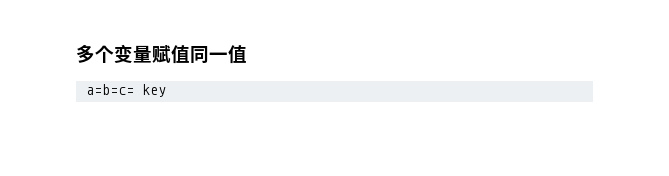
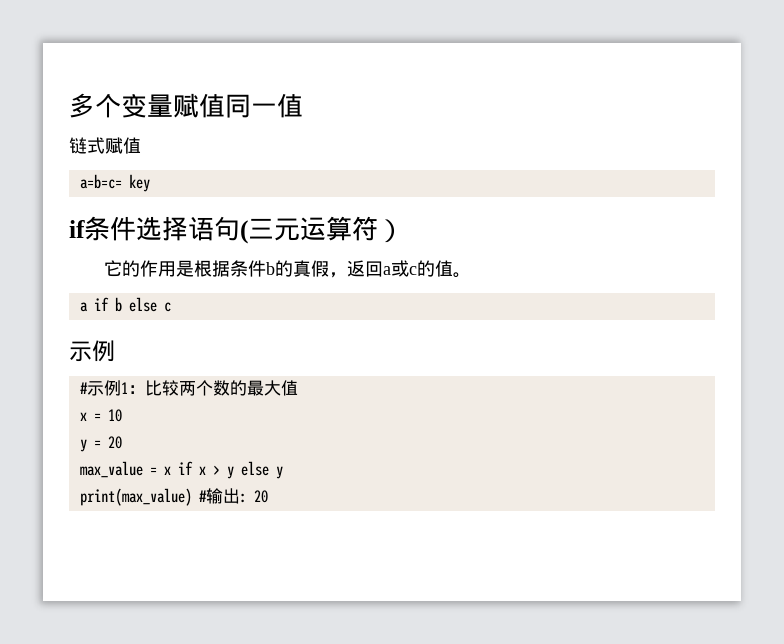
(247, 54) none -> [69,137,141,154] // 链式赋值
(166, 90) none -> [69,216,404,244] [104,260,472,278] [79,297,171,312] [69,340,115,362] [79,380,298,396] [79,409,122,422] [79,436,122,452] [79,461,283,479] [79,488,268,506] // if条件选择语句(三元运算符） // 它的作用是根据条件b的真假，返回a或c的值。 // a if b else c // 示例 // #示例1：比较两个数的最大值 // x = 10 // y = 20 // max_value = x if x > y else y // print(max_value) #输出: 20

